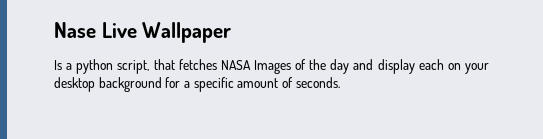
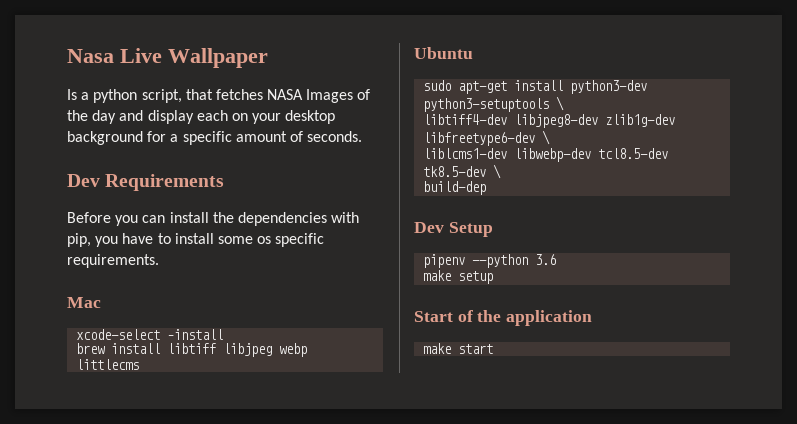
[54,22,96,38] Nase -> [67,49,114,63] Nasa
(340, 82) none -> [67,174,225,191] [67,212,360,226] [67,233,325,247] [67,254,159,268] [67,297,101,308] [76,329,224,340] [76,343,308,357] [76,359,140,370] [414,47,473,59] [423,80,648,94] [423,96,565,112] [423,114,676,128] [423,130,551,146] [423,148,669,162] [423,164,502,179] [423,181,487,195] [414,222,493,237] [423,254,557,268] [423,270,494,284] [414,310,593,326] [423,343,494,354] // Dev Requirements // Before you can install the dependencies with pip, you have to install some os specific requirements. // Mac // xcode-select –install // brew install libtiff libjpeg webp littlecms // Ubuntu // sudo apt-get install python3-dev python3-setuptools \ // libtiff4-dev libjpeg8-dev zlib1g-dev libfreetype6-dev \ // liblcms1-dev libwebp-dev tcl8.5-dev tk8.5-dev \ // build-dep // Dev Setup // pipenv --python 3.6 // make setup // Start of the application // make start

